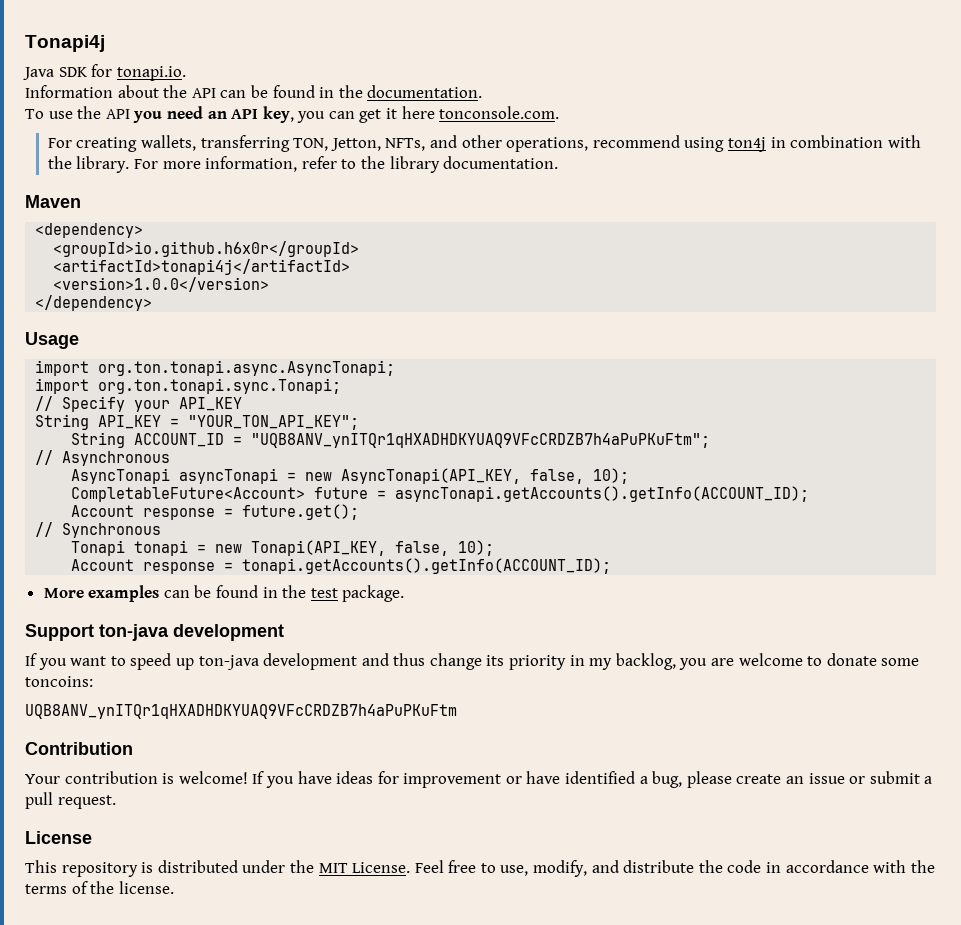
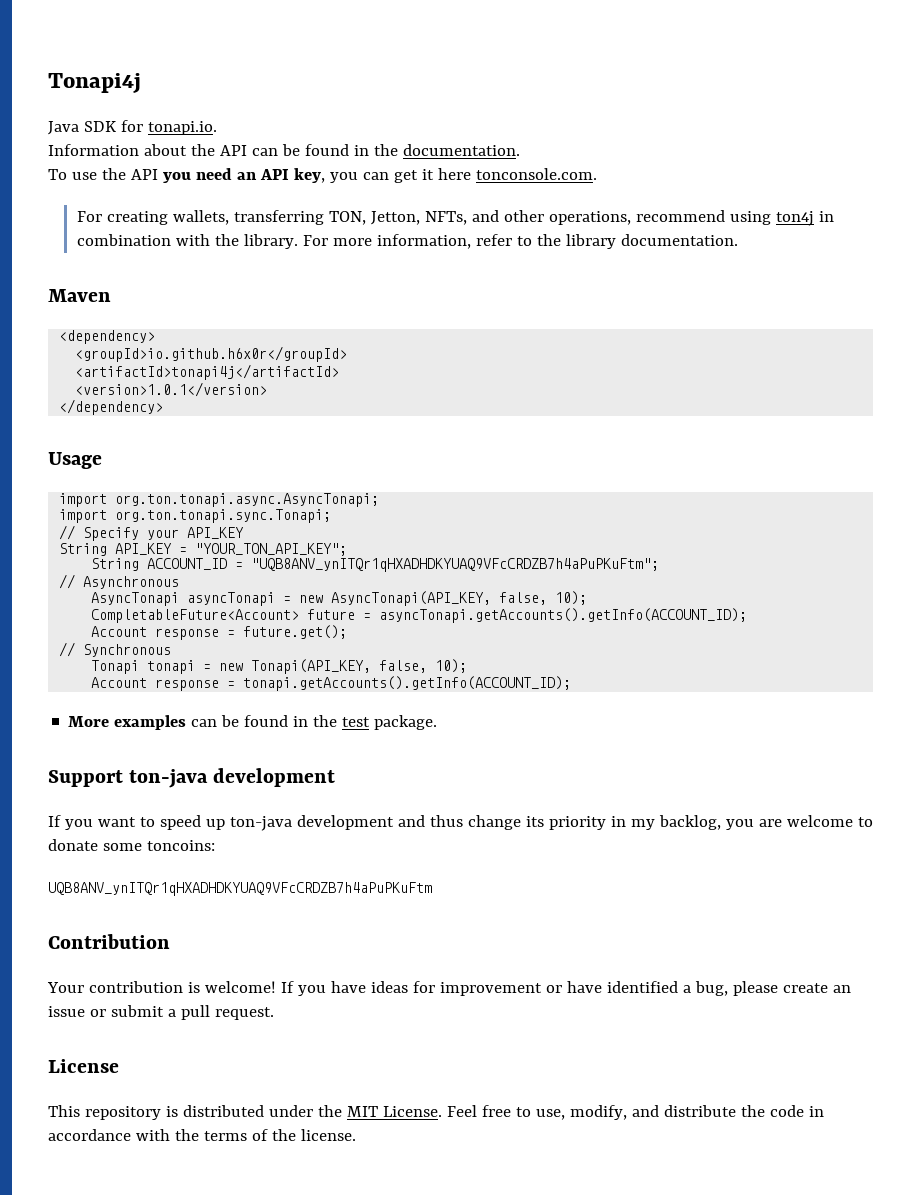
[53,277,270,292] <version>1.0.0</version> -> [75,382,268,397] <version>1.0.1</version>

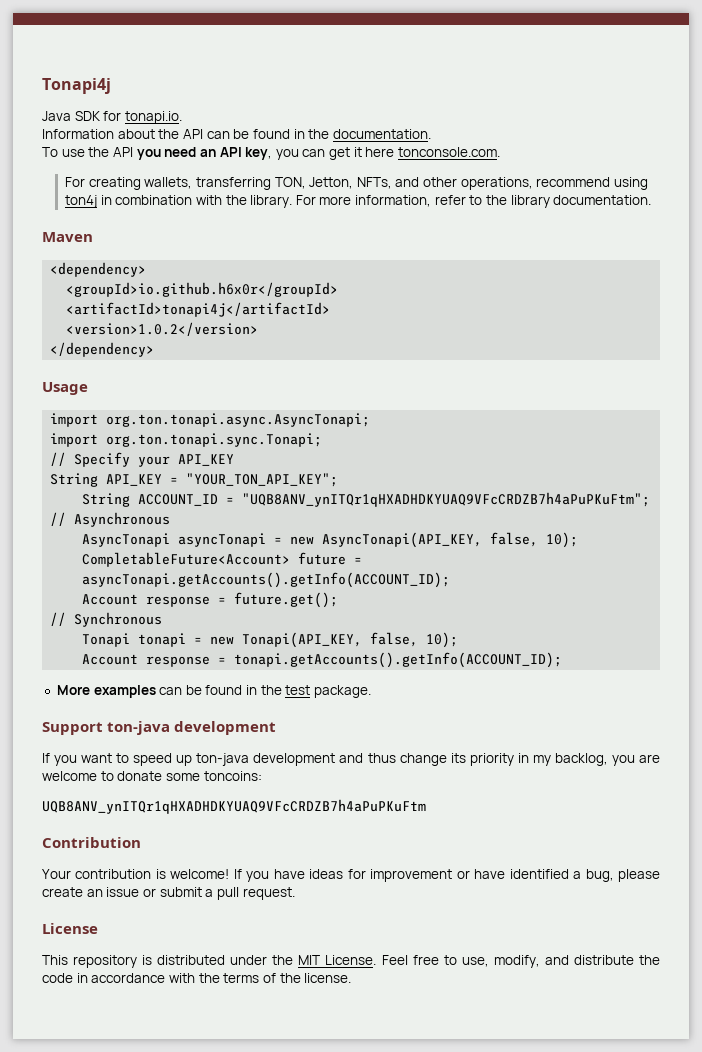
[75,382,268,397] <version>1.0.1</version> -> [66,322,259,336] <version>1.0.2</version>

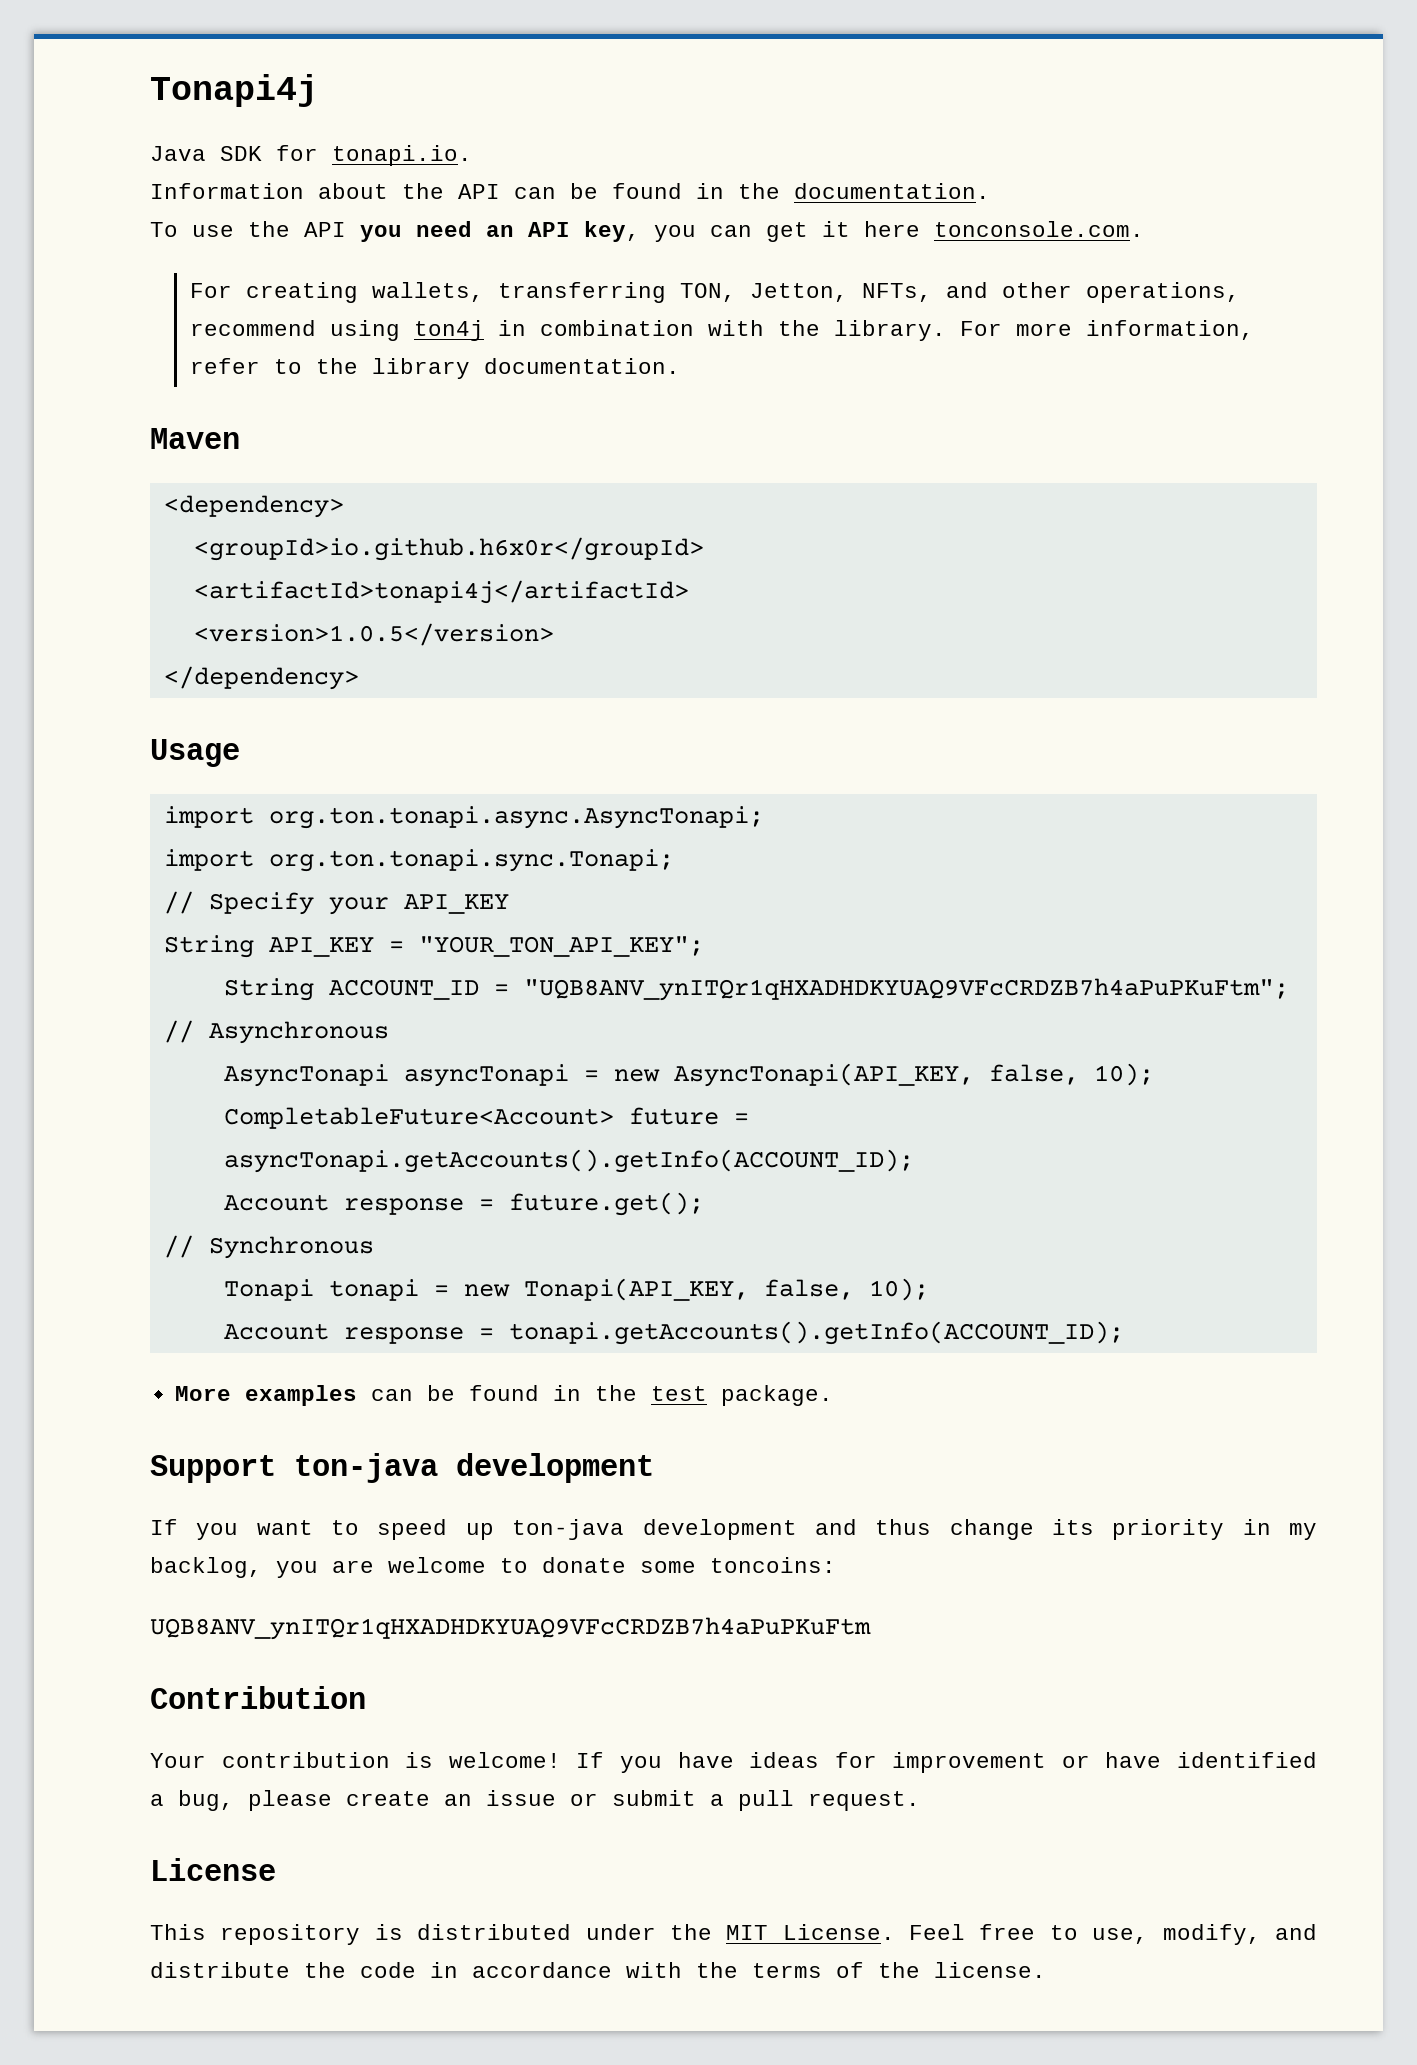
[66,322,259,336] <version>1.0.2</version> -> [193,623,554,646] <version>1.0.5</version>

